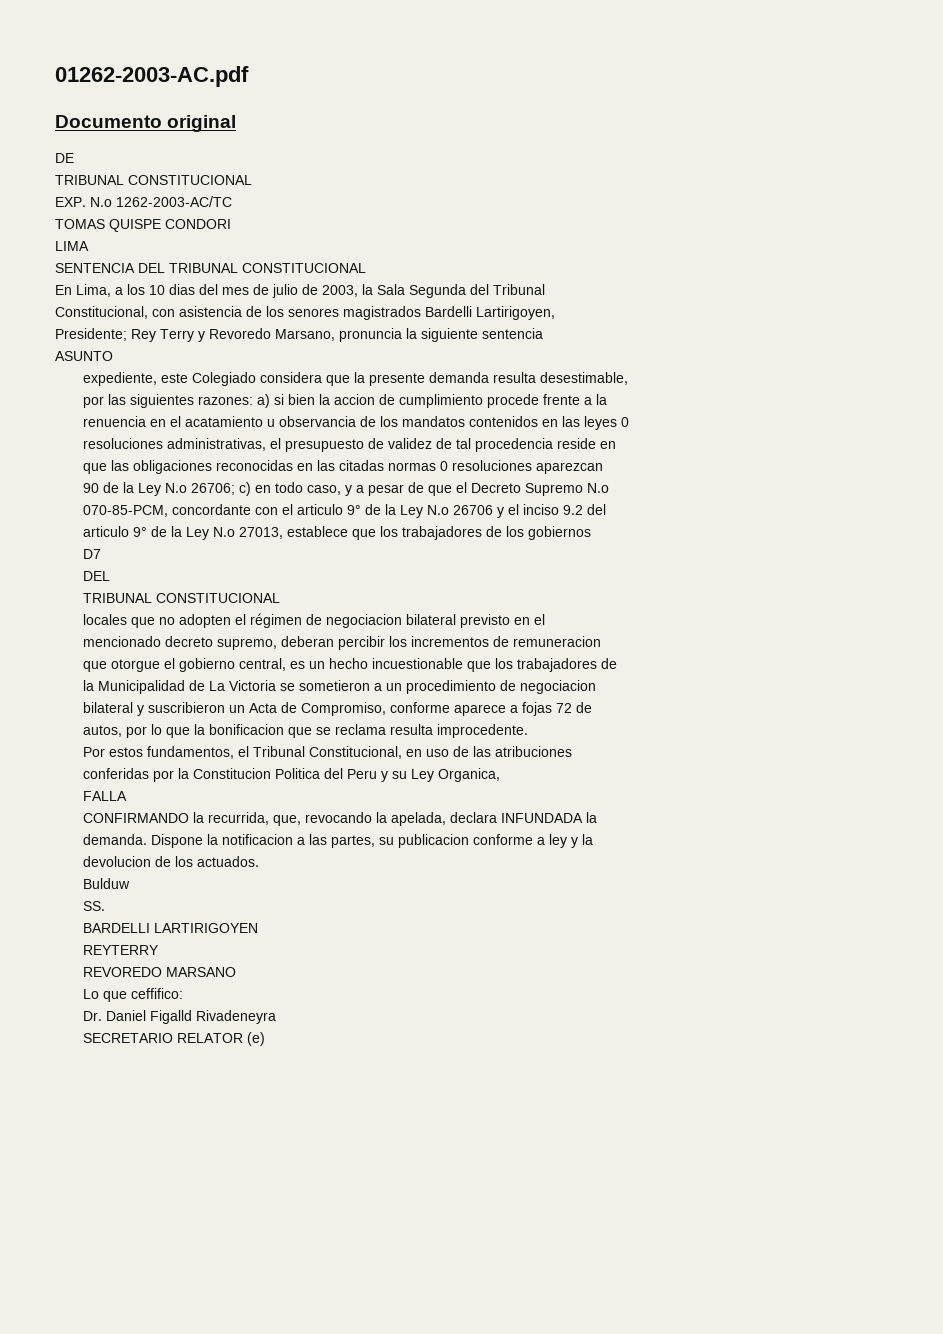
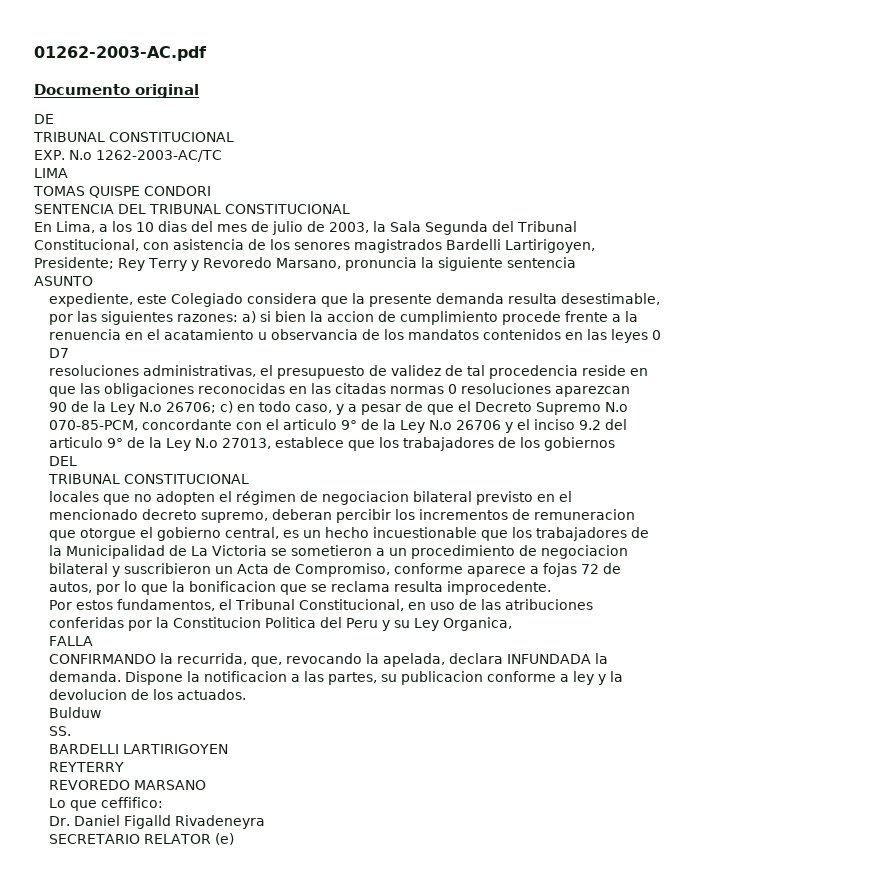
(232, 201) none -> [34,168,68,178] // LIMA
[55,241,89,251] // LIMA -> (211, 191) none
(629, 422) none -> [49,348,70,358] // D7
[82,549,101,559] // D7 -> (616, 444) none

